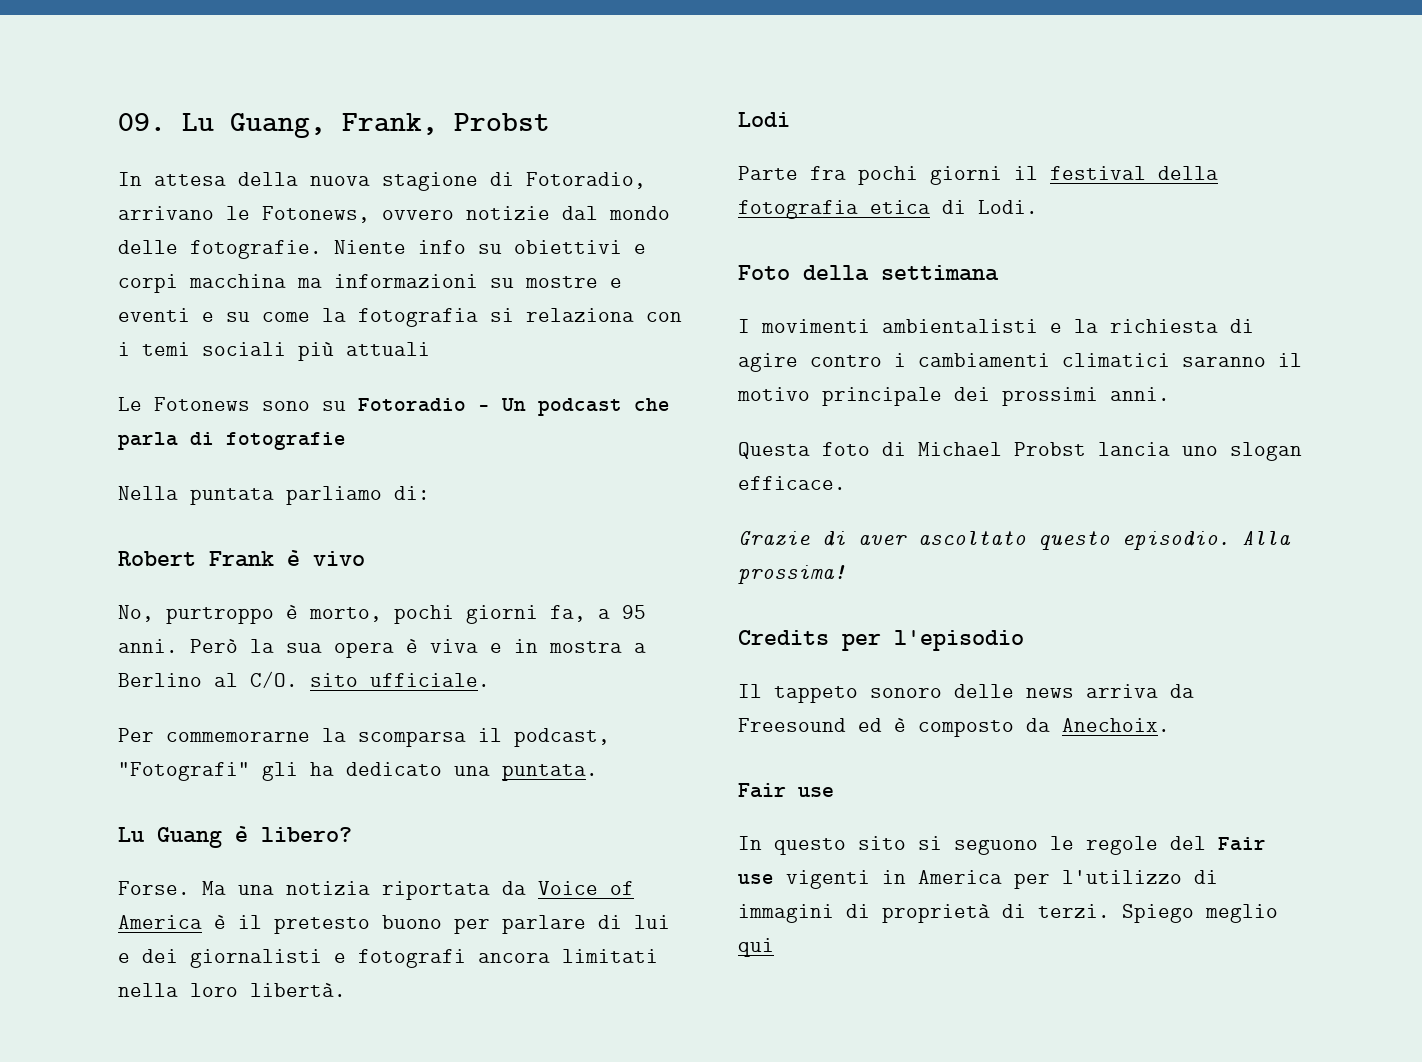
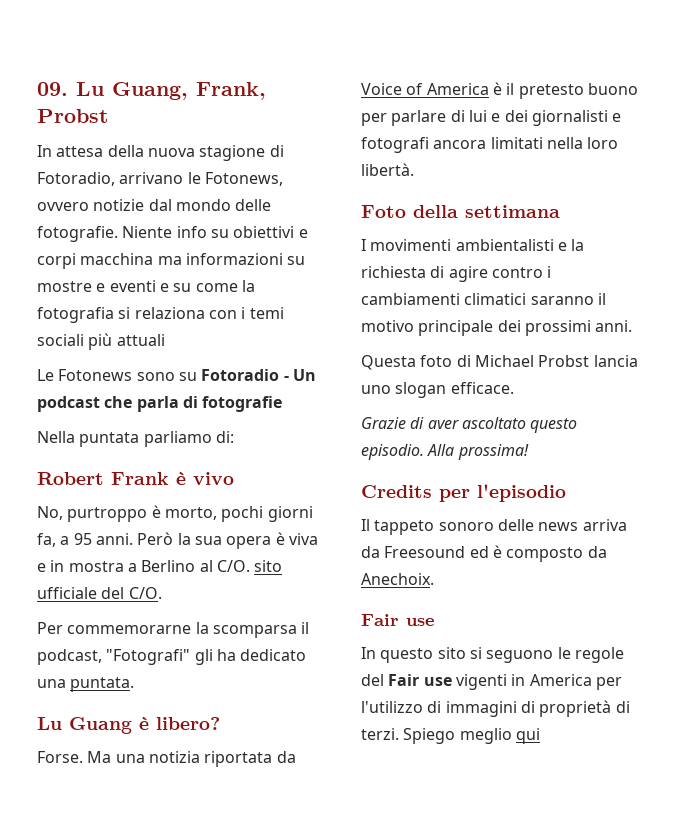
[370,673,490,687] ufficiale. -> [37,587,162,599] ufficiale del C/O.
[738,112,790,127] [738,166,1218,185] [738,200,1038,219] // Lodi // Parte fra pochi giorni il festival della fotografia etica di Lodi. -> (414, 169) none

